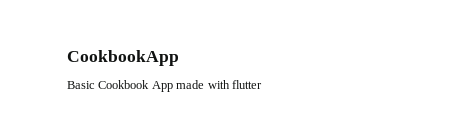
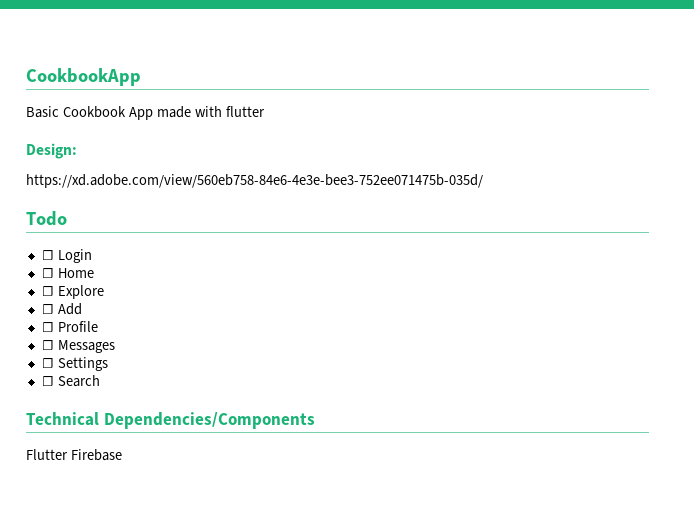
(262, 84) none -> [26,143,77,159] [26,174,483,188] [26,211,67,226] [41,249,92,263] [41,268,94,278] [41,285,104,299] [41,303,82,315] [41,321,98,332] [41,340,115,353] [41,357,108,371] [41,375,100,387] [26,412,315,429] [26,449,122,461] // Design: // https://xd.adobe.com/view/560eb758-84e6-4e3e-bee3-752ee071475b-035d/ // Todo // ☐ Login // ☐ Home // ☐ Explore // ☐ Add // ☐ Profile // ☐ Messages // ☐ Settings // ☐ Search // Technical Dependencies/Components // Flutter Firebase

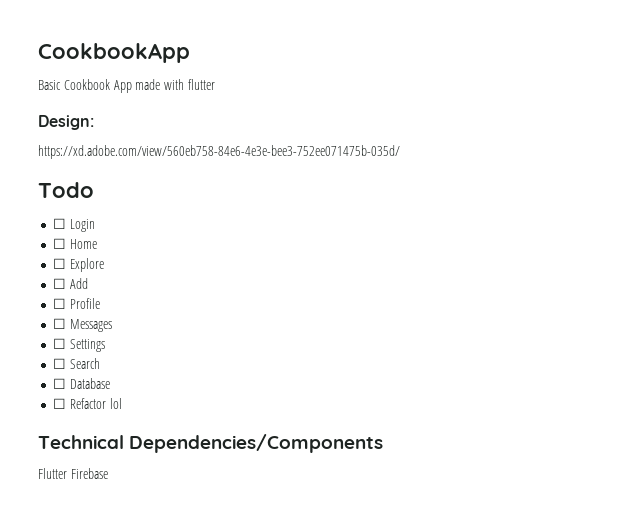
(100, 381) none -> [53,378,111,389] [53,398,122,409] // ☐ Database // ☐ Refactor lol

